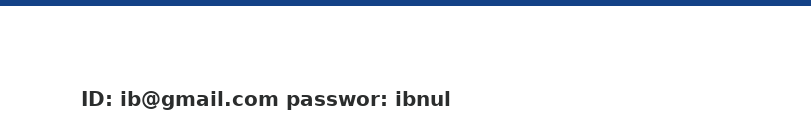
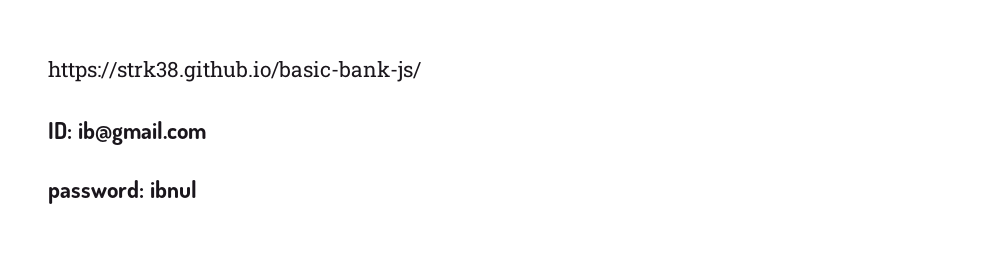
(81, 98) none -> [48,61,421,82] https://strk38.github.io/basic-bank-js/ //
[286,95,388,110] passwor: -> [48,180,144,204] // password:

